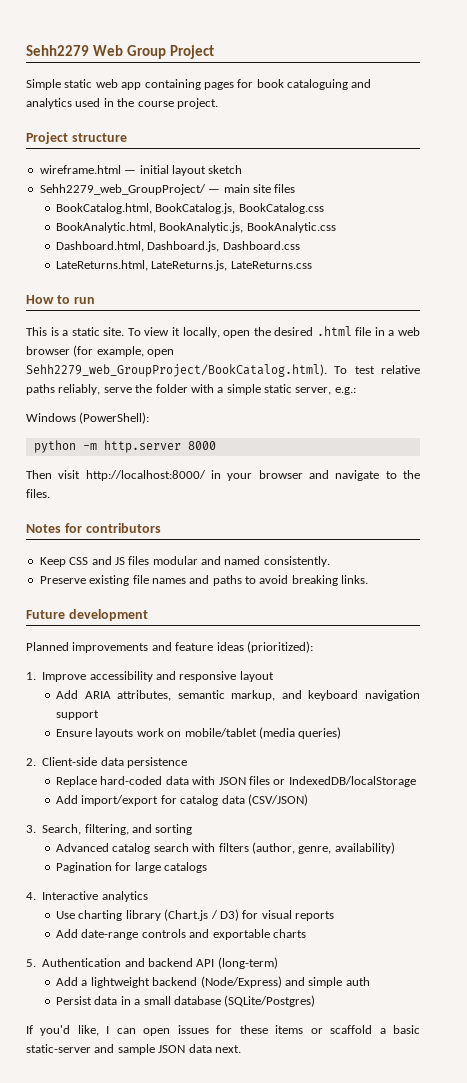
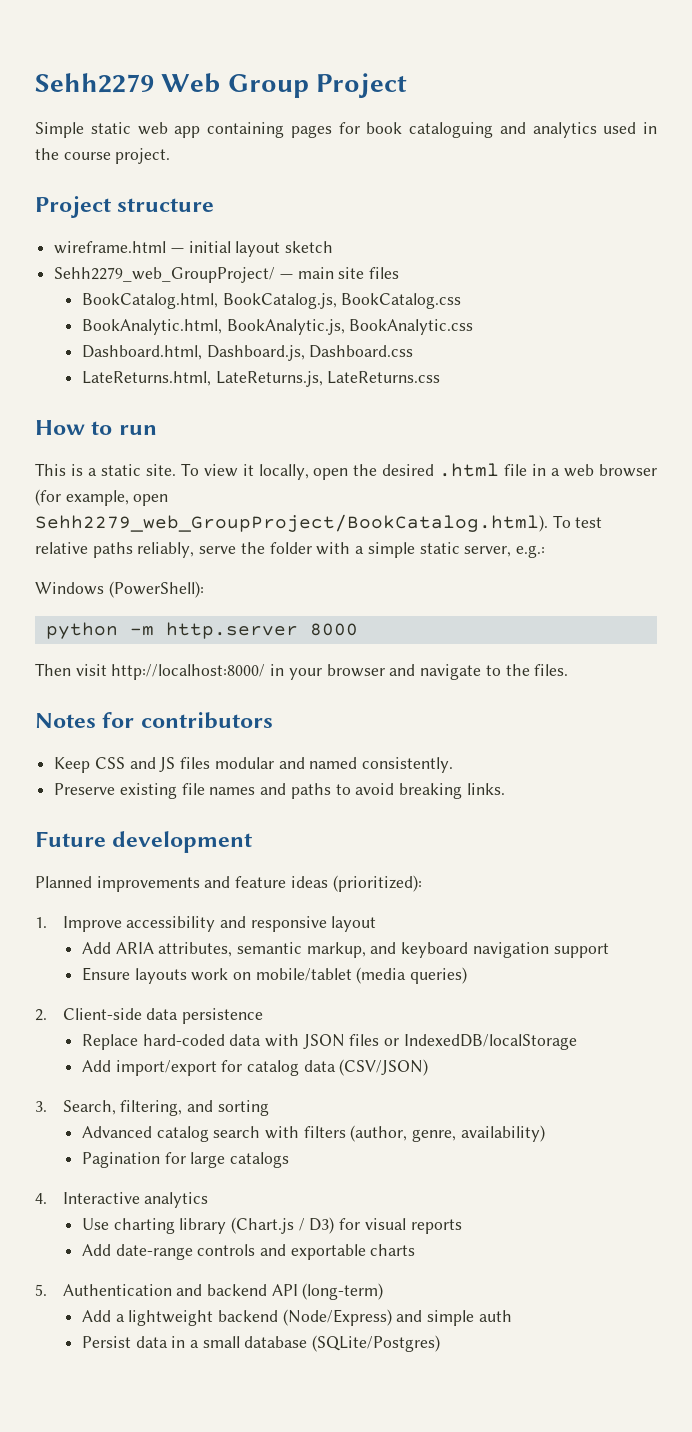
[26,1025,420,1036] [26,1044,241,1055] // If you'd like, I can open issues for these items or scaffold a basic static-server and sample JSON data next. -> (441, 1343) none

